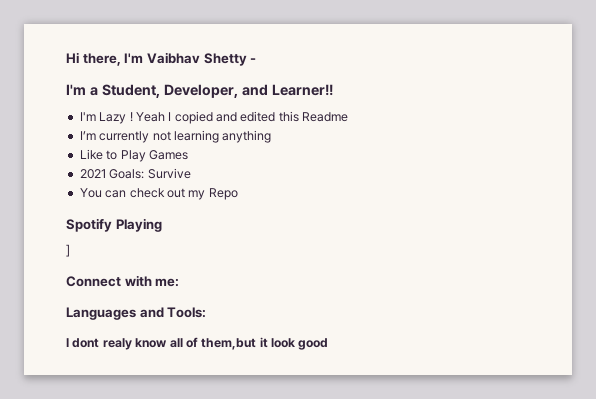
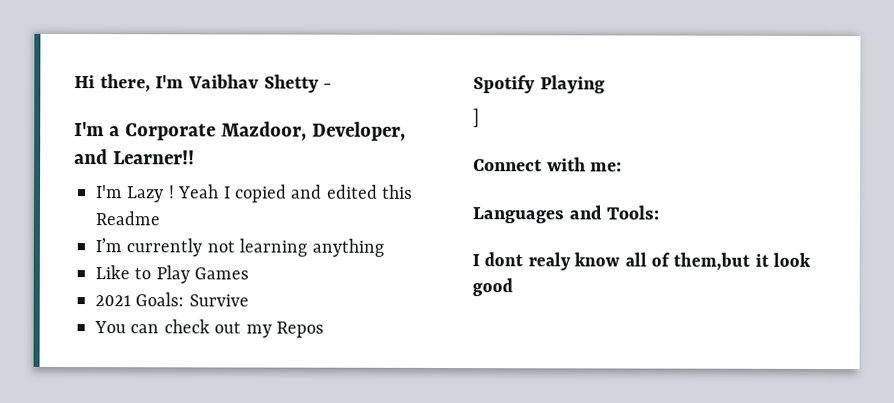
[101,84,160,98] Student, -> [124,121,307,141] Corporate Mazdoor,
[208,188,238,200] Repo -> [276,321,324,338] Repos

